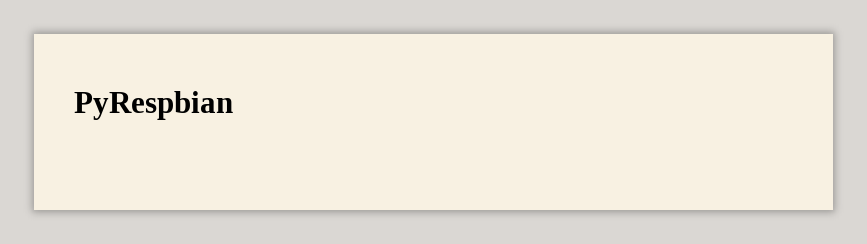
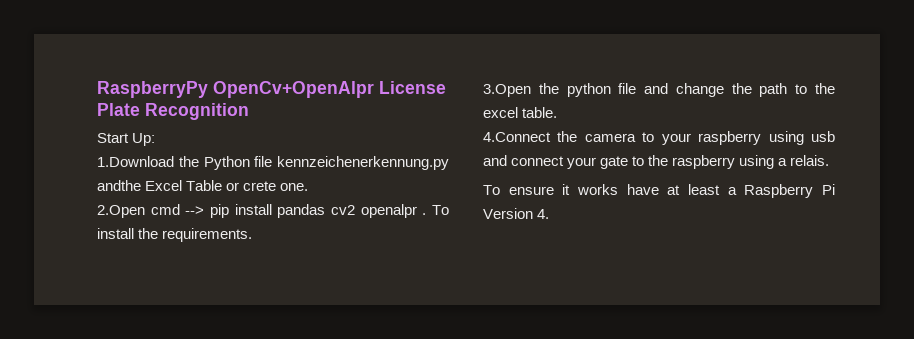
[74,91,233,120] PyRespbian -> [97,81,446,98] [97,103,249,120] [97,133,156,146] [97,156,449,170] [97,180,309,191] [97,204,450,218] [97,228,253,242] [483,83,835,97] [483,107,558,118] [483,131,836,145] [483,155,830,169] [483,184,835,198] [483,208,550,219] RaspberryPy OpenCv+OpenAlpr License Plate Recognition // Start Up: // 1.Download the Python file kennzeichenerkennung.py andthe Excel Table or crete one. // 2.Open cmd --> pip install pandas cv2 openalpr . To install the requirements. // 3.Open the python file and change the path to the excel table. // 4.Connect the camera to your raspberry using usb and connect your gate to the raspberry using a relais. // To ensure it works have at least a Raspberry Pi Version 4.

